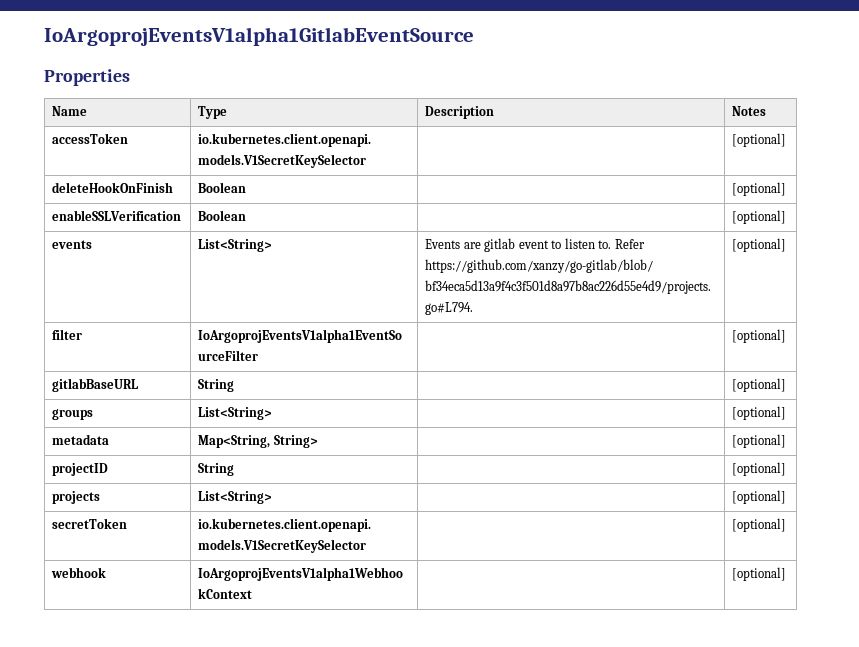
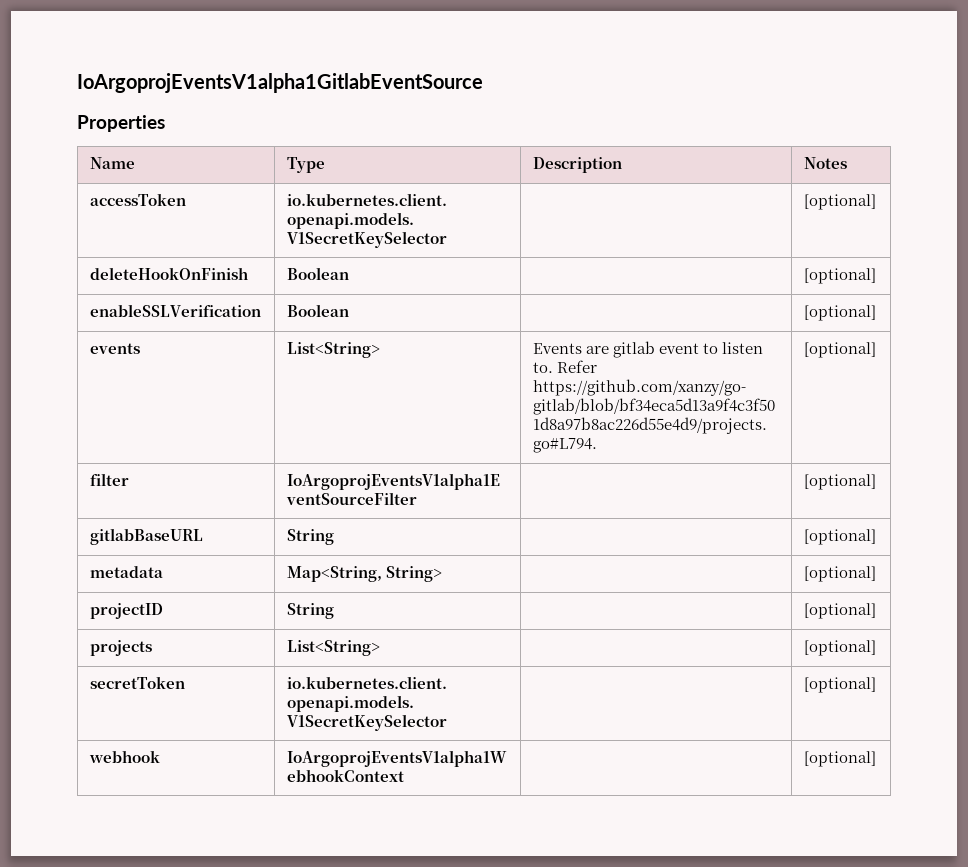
[52,409,94,420] [198,407,273,420] [732,406,787,420] // groups | List<String> | | [optional] -> (876, 537) none

